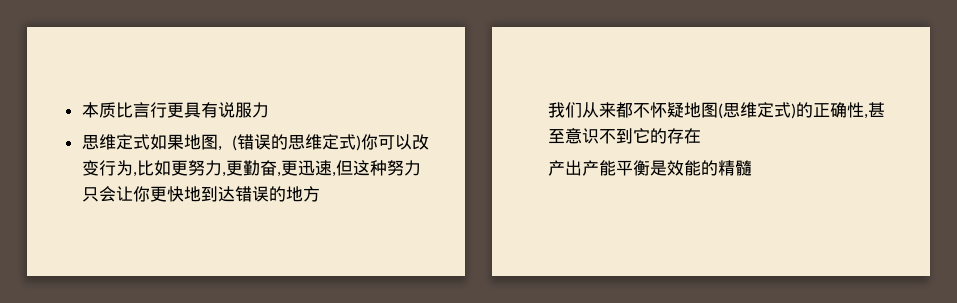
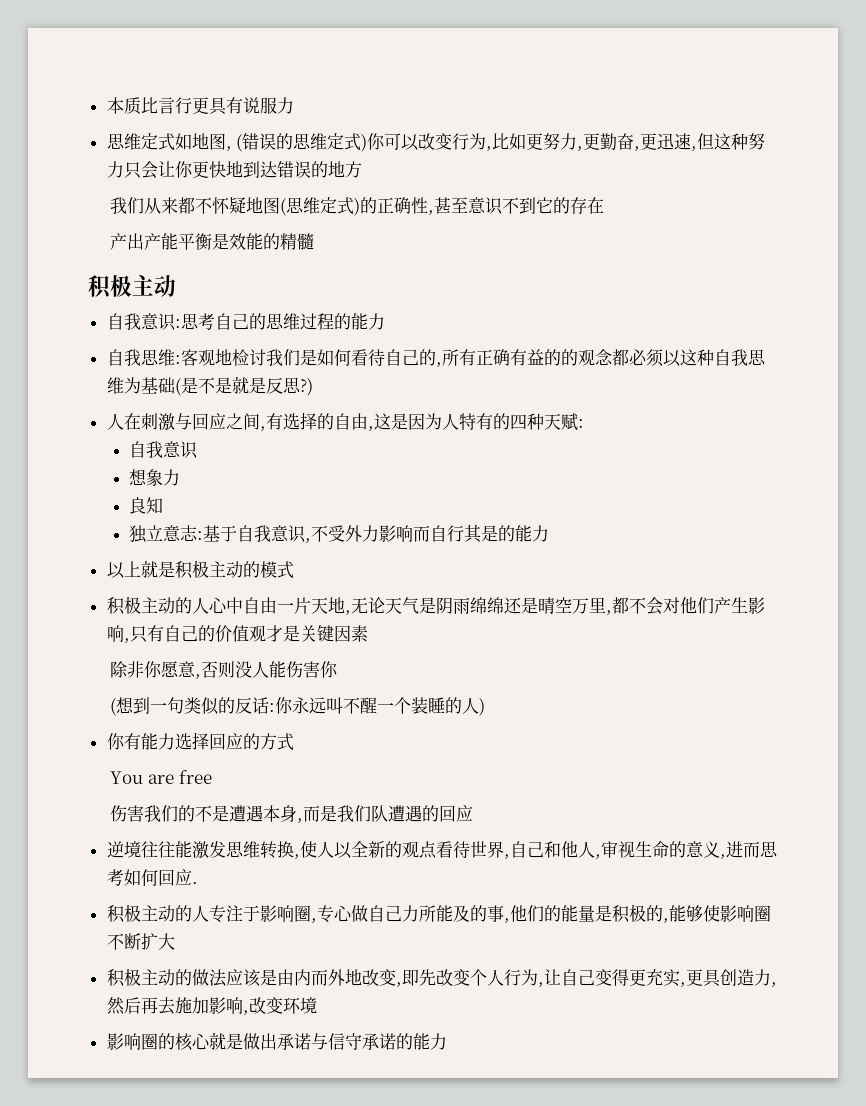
[166,134,184,150] 果 -> (192, 141) none
(753, 168) none -> [88,275,176,299] [106,313,385,331] [106,349,766,367] [106,376,313,396] [106,412,584,431] [129,441,199,459] [129,469,181,486] [129,497,164,514] [129,524,550,543] [106,560,294,579] [106,596,765,615] [106,625,368,643] [110,661,339,679] [110,697,486,716] [106,732,294,751] [110,770,212,784] [110,805,474,823] [106,841,778,859] [106,869,198,886] [106,904,771,923] [106,933,175,950] [106,968,777,987] [106,997,317,1015] [106,1032,447,1051] // 积极主动 // 自我意识:思考自己的思维过程的能力 // 自我思维:客观地检讨我们是如何看待自己的,所有正确有益的的观念都必须以这种自我思维为基础(是不是就是反思?) // 人在刺激与回应之间,有选择的自由,这是因为人特有的四种天赋: // 自我意识 // 想象力 // 良知 // 独立意志:基于自我意识,不受外力影响而自行其是的能力 // 以上就是积极主动的模式 // 积极主动的人心中自由一片天地,无论天气是阴雨绵绵还是晴空万里,都不会对他们产生影响,只有自己的价值观才是关键因素 // 除非你愿意,否则没人能伤害你 // (想到一句类似的反话:你永远叫不醒一个装睡的人) // 你有能力选择回应的方式 // You are free // 伤害我们的不是遭遇本身,而是我们队遭遇的回应 // 逆境往往能激发思维转换,使人以全新的观点看待世界,自己和他人,审视生命的意义,进而思考如何回应. // 积极主动的人专注于影响圈,专心做自己力所能及的事,他们的能量是积极的,能够使影响圈不断扩大 // 积极主动的做法应该是由内而外地改变,即先改变个人行为,让自己变得更充实,更具创造力,然后再去施加影响,改变环境 // 影响圈的核心就是做出承诺与信守承诺的能力

